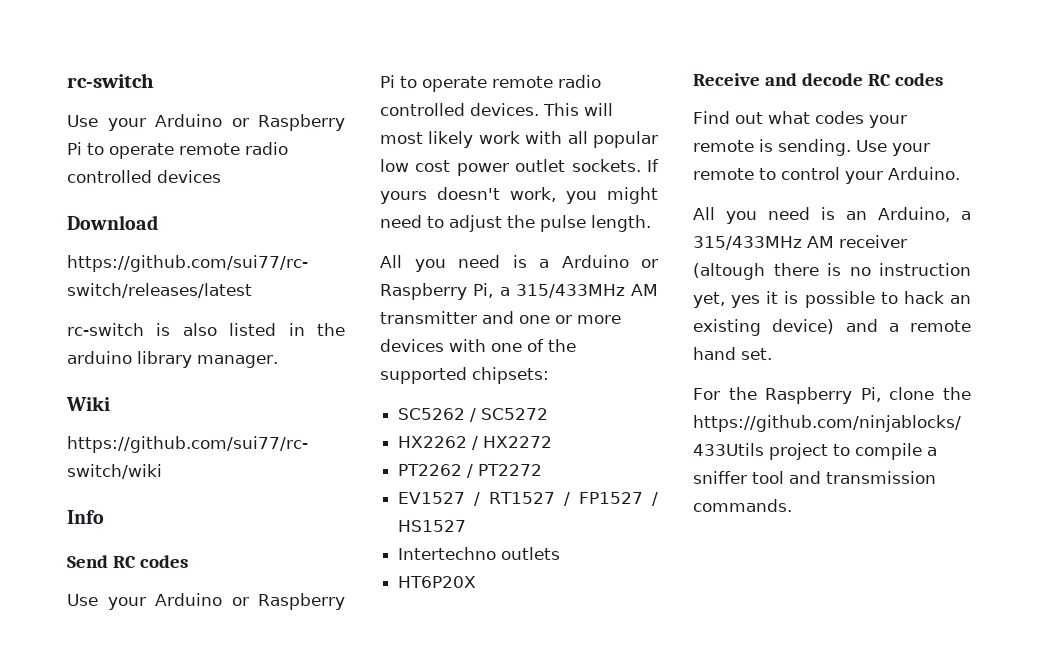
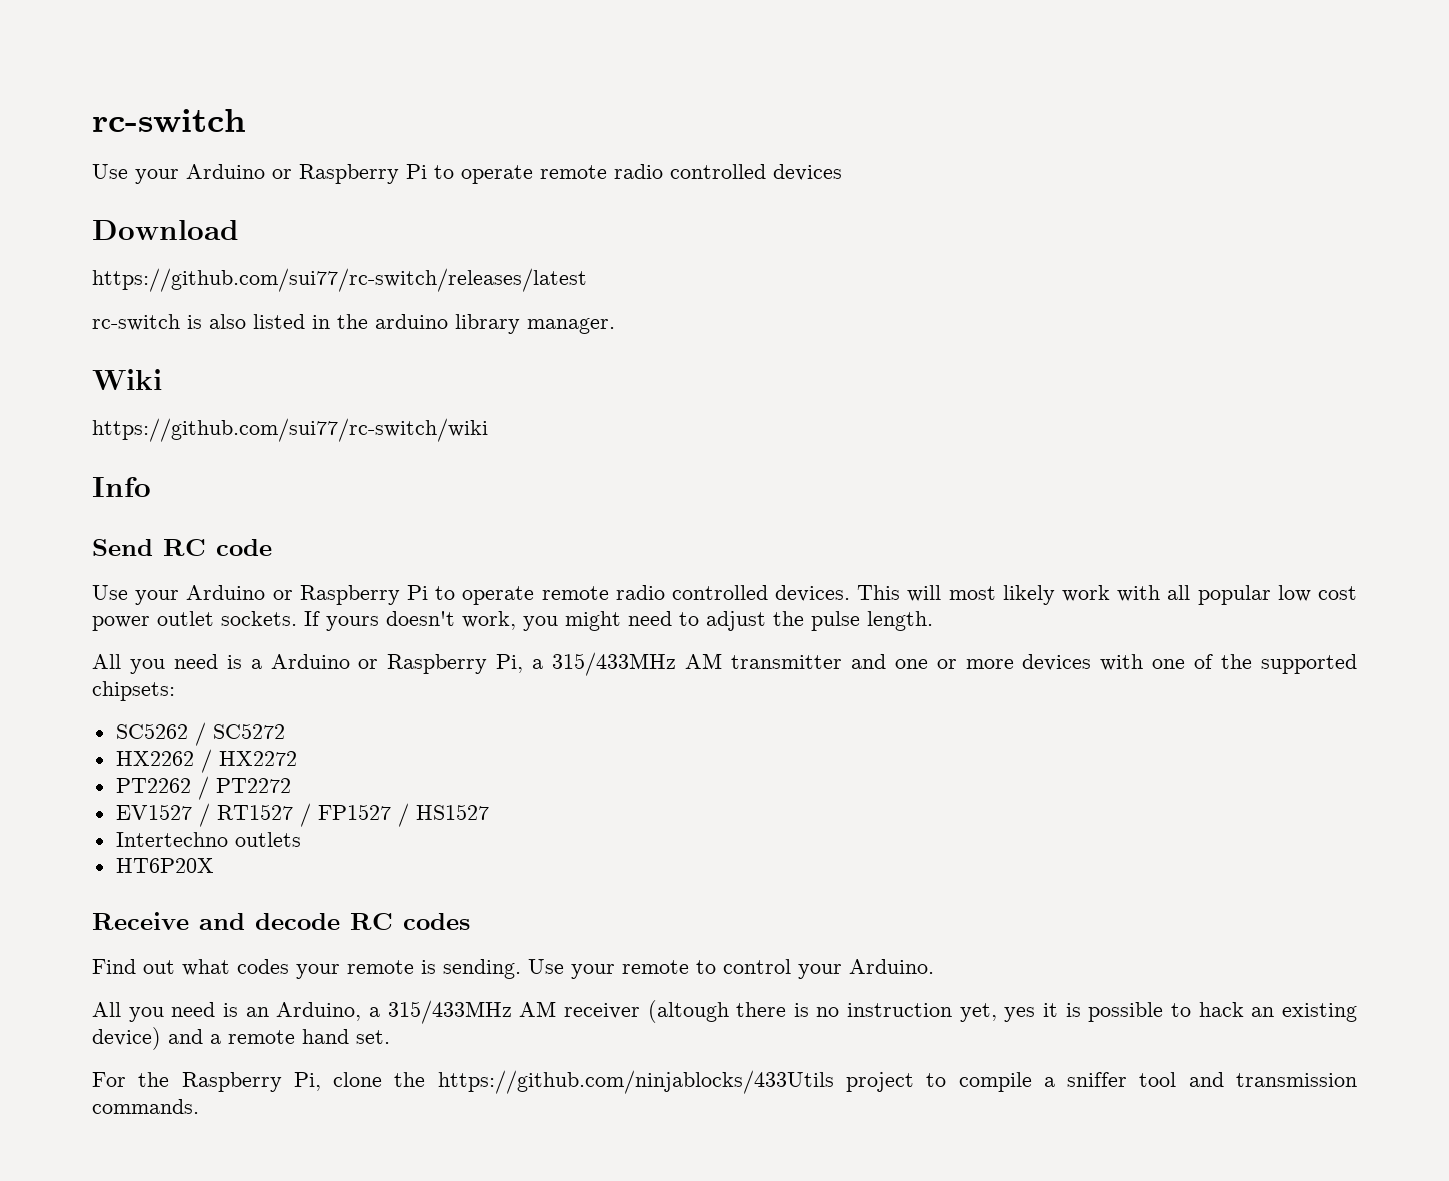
[139,555,188,568] codes -> [216,539,272,556] code

